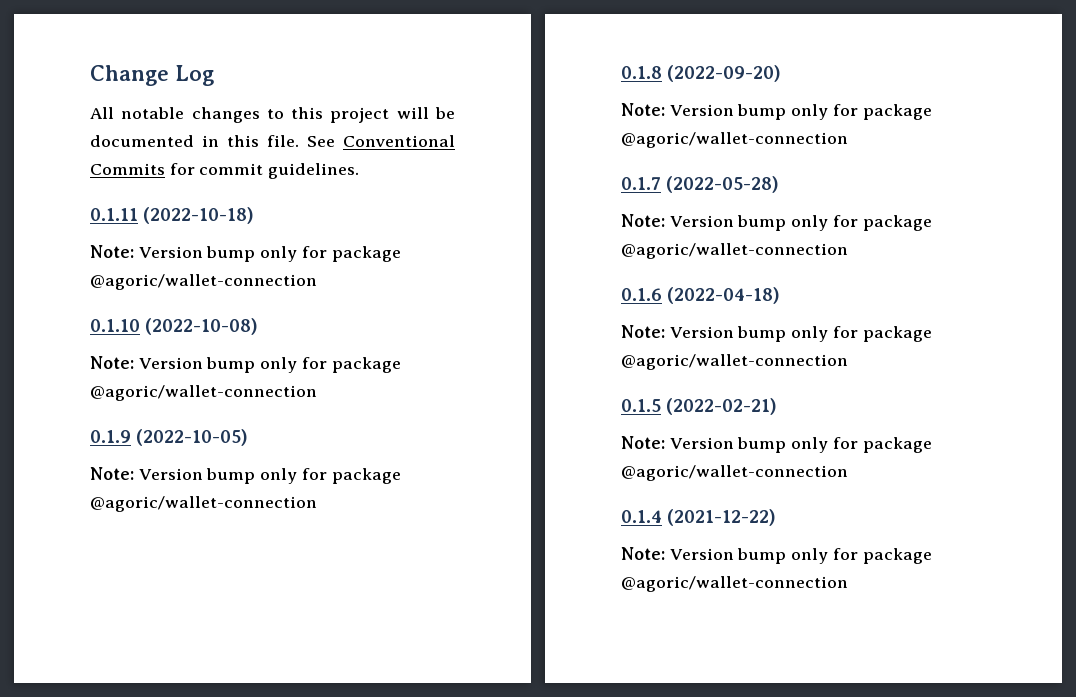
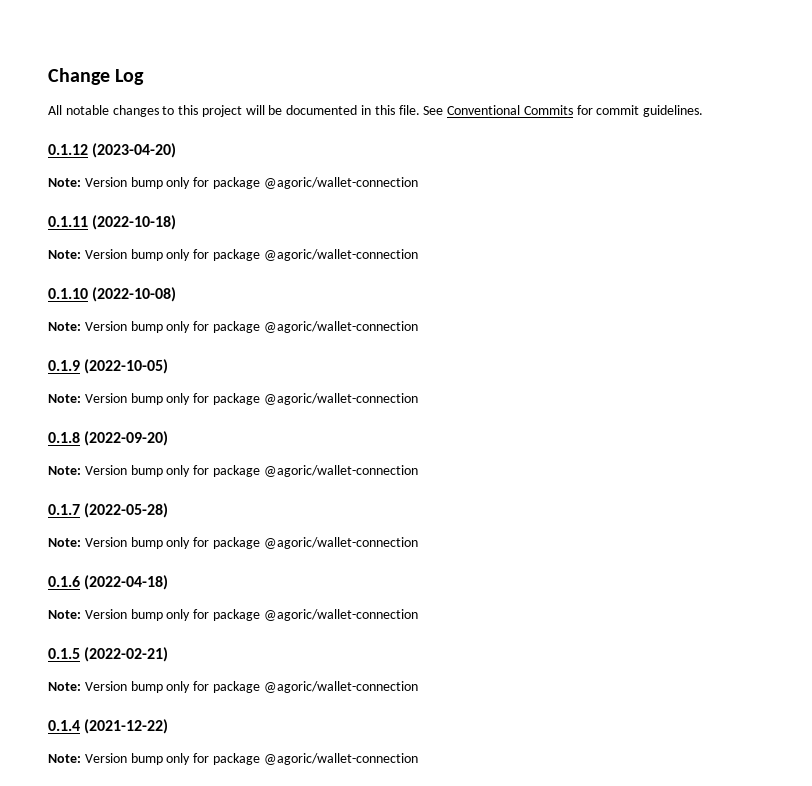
(360, 171) none -> [48,143,177,158] [48,177,418,189] // 0.1.12 (2023-04-20) // Note: Version bump only for package @agoric/wallet-connection

